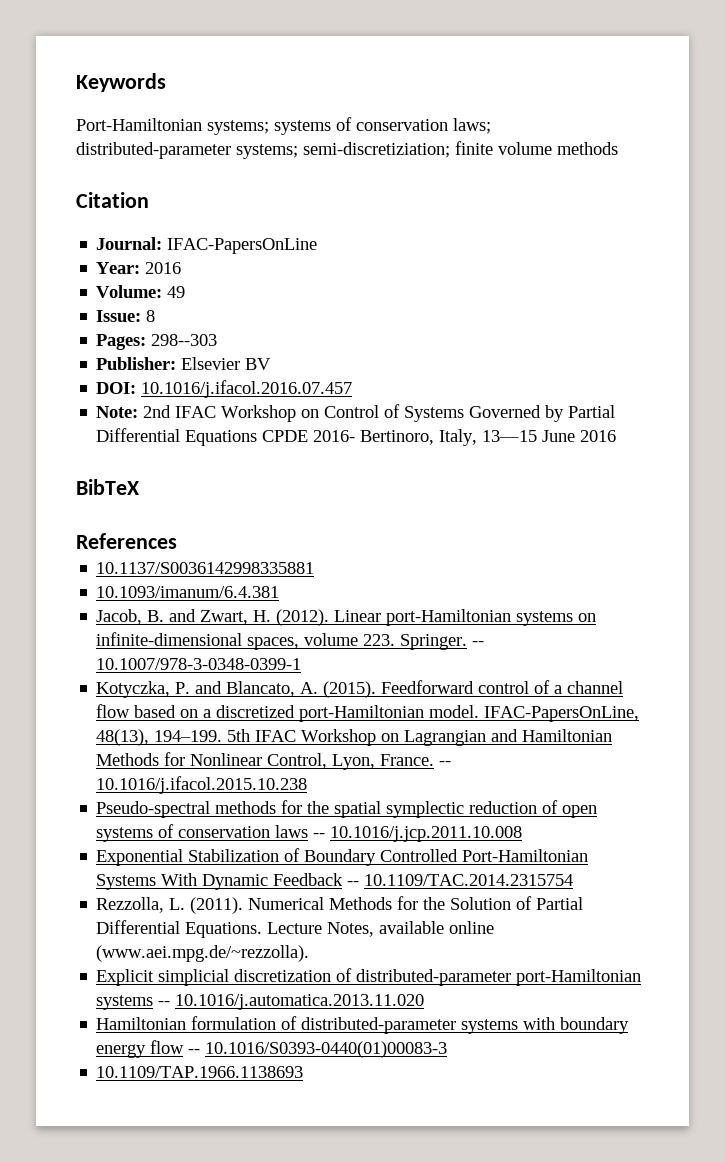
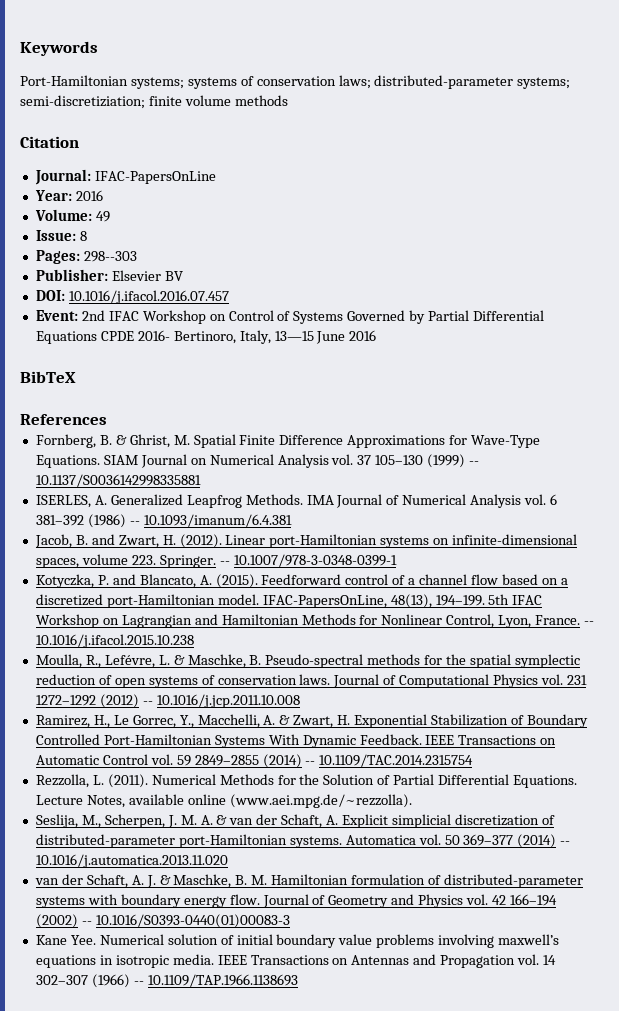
[96,406,139,418] Note: -> [35,310,78,321] Event:
[96,562,315,574] 10.1137/S0036142998335881 // -> [35,434,541,448] [35,454,480,468] [35,474,201,487] [35,494,558,508] [35,514,140,528] Fornberg, B. & Ghrist, M. Spatial Finite Difference Approximations for Wave-Type Equations. SIAM Journal on Numerical Analysis vol. 37 105–130 (1999) -- 10.1137/S0036142998335881 // ISERLES, A. Generalized Leapfrog Methods. IMA Journal of Numerical Analysis vol. 6 381–392 (1986) --
(308, 785) none -> [35,654,262,668] Moulla, R., Lefévre, L. & Maschke, B.
[275,825,523,842] laws -- 10.1016/j.jcp.2011.10.008 // -> [299,674,587,688] [35,694,300,708] [35,714,351,728] laws. Journal of Computational Physics vol. 231 1272–1292 (2012) -- 10.1016/j.jcp.2011.10.008 // Ramirez, H., Le Gorrec, Y., Macchelli, A. & Zwart, H.
[273,873,344,886] Feedback -> [359,734,557,745] [35,754,302,768] Feedback. IEEE Transactions on Automatic Control vol. 59 2849–2855 (2014)
(310, 953) none -> [35,814,339,828] Seslija, M., Scherpen, J. M. A. & van der Schaft, A.
[96,994,425,1010] systems -- 10.1016/j.automatica.2013.11.020 // -> [289,834,571,848] [35,854,228,868] [34,874,268,888] systems. Automatica vol. 50 369–377 (2014) -- 10.1016/j.automatica.2013.11.020 // van der Schaft, A. J. & Maschke, B. M.
[150,1040,448,1058] flow -- 10.1016/S0393-0440(01)00083-3 // -> [229,894,557,908] [35,914,290,928] [35,934,560,948] [35,954,557,968] [35,974,144,988] flow. Journal of Geometry and Physics vol. 42 166–194 (2002) -- 10.1016/S0393-0440(01)00083-3 // Kane Yee. Numerical solution of initial boundary value problems involving maxwell’s equations in isotropic media. IEEE Transactions on Antennas and Propagation vol. 14 302–307 (1966) --

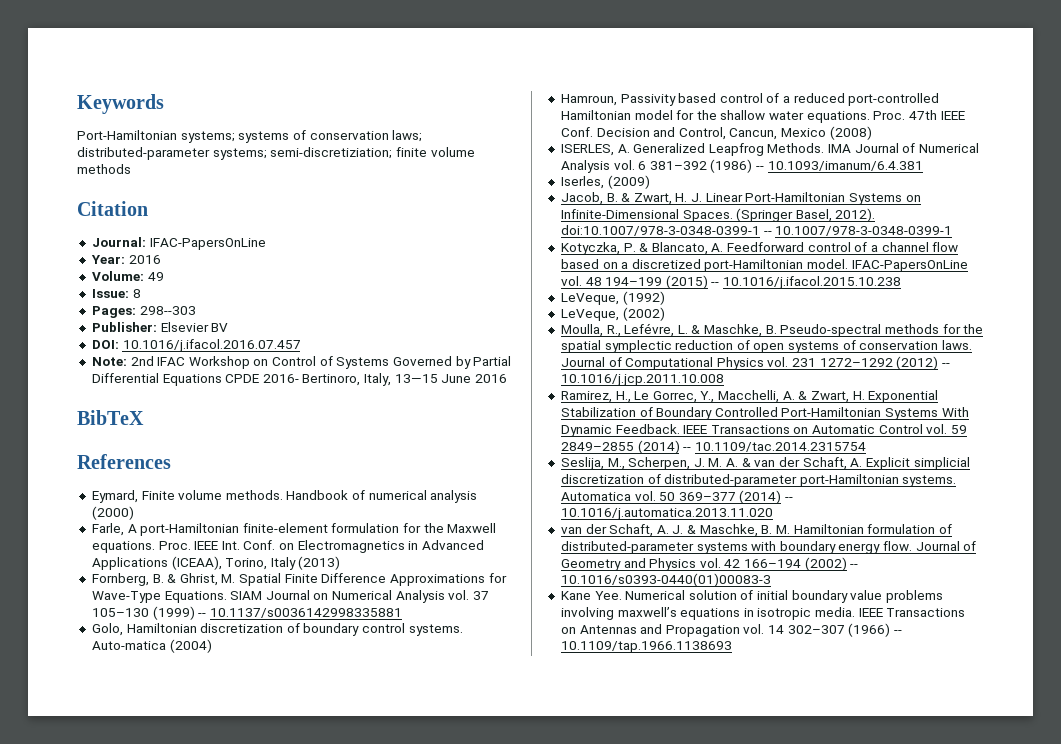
[35,310,78,321] Event: -> [91,357,127,366] Note:
(107, 419) none -> [91,490,478,503] [91,506,134,520] [91,523,497,536] [91,540,485,553] [91,556,341,570] // Eymard, Finite volume methods. Handbook of numerical analysis (2000) // Farle, A port-Hamiltonian finite-element formulation for the Maxwell equations. Proc. IEEE Int. Conf. on Electromagnetics in Advanced Applications (ICEAA), Torino, Italy (2013)
[35,474,201,487] 10.1137/S0036142998335881 -> [209,608,402,618] [91,623,463,636] [91,639,212,653] [560,93,940,106] [560,110,965,123] [560,126,872,140] 10.1137/s0036142998335881 // Golo, Hamiltonian discretization of boundary control systems. Auto-matica (2004) // Hamroun, Passivity based control of a reduced port-controlled Hamiltonian model for the shallow water equations. Proc. 47th IEEE Conf. Decision and Control, Cancun, Mexico (2008)
(292, 520) none -> [560,175,650,189] // Iserles, (2009)
[91,534,578,548] [35,554,216,568] and Zwart, H. (2012). Linear port-Hamiltonian systems on infinite-dimensional spaces, volume 223. Springer. -> [621,192,921,205] [560,208,876,222] [560,225,760,236] & Zwart, H. J. Linear Port-Hamiltonian Systems on Infinite-Dimensional Spaces. (Springer Basel, 2012). doi:10.1007/978-3-0348-0399-1
[112,574,136,585] and -> [639,243,649,252] &
[215,574,258,588] (2015). -> (724, 247) none
[262,594,543,608] [35,614,595,628] [35,634,194,648] IFAC-PapersOnLine, 48(13), 194–199. 5th IFAC Workshop on Lagrangian and Hamiltonian Methods for Nonlinear Control, Lyon, France. -- 10.1016/j.ifacol.2015.10.238 -> [851,260,968,272] [560,275,902,289] [560,291,665,305] [560,307,665,321] IFAC-PapersOnLine vol. 48 194–199 (2015) -- 10.1016/j.ifacol.2015.10.238 // LeVeque, (1992) // LeVeque, (2002)
[319,754,474,767] [35,774,578,788] [35,794,412,808] 10.1109/TAC.2014.2315754 // Rezzolla, L. (2011). Numerical Methods for the Solution of Partial Differential Equations. Lecture Notes, available online (www.aei.mpg.de/~rezzolla). -> [694,442,866,452] 10.1109/tac.2014.2315754
[95,914,290,928] 10.1016/S0393-0440(01)00083-3 -> [560,573,771,587] 10.1016/s0393-0440(01)00083-3
[147,974,298,987] 10.1109/TAP.1966.1138693 -> [560,641,732,653] 10.1109/tap.1966.1138693

